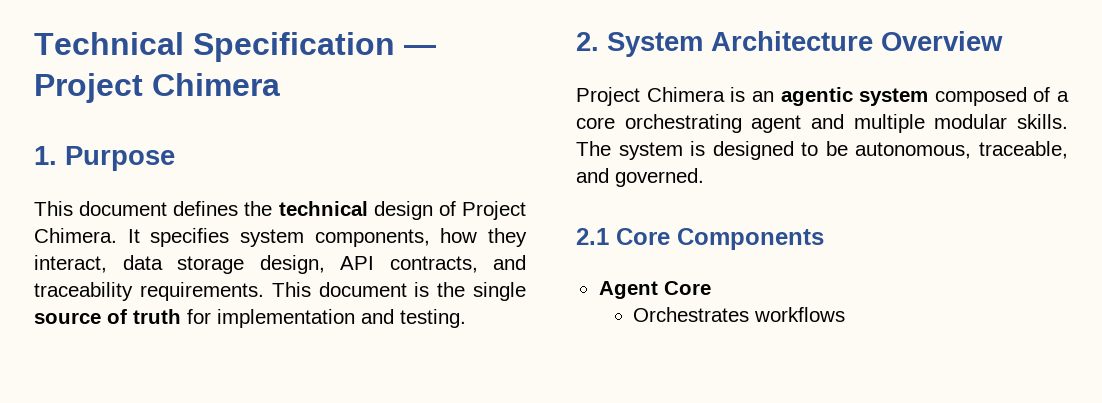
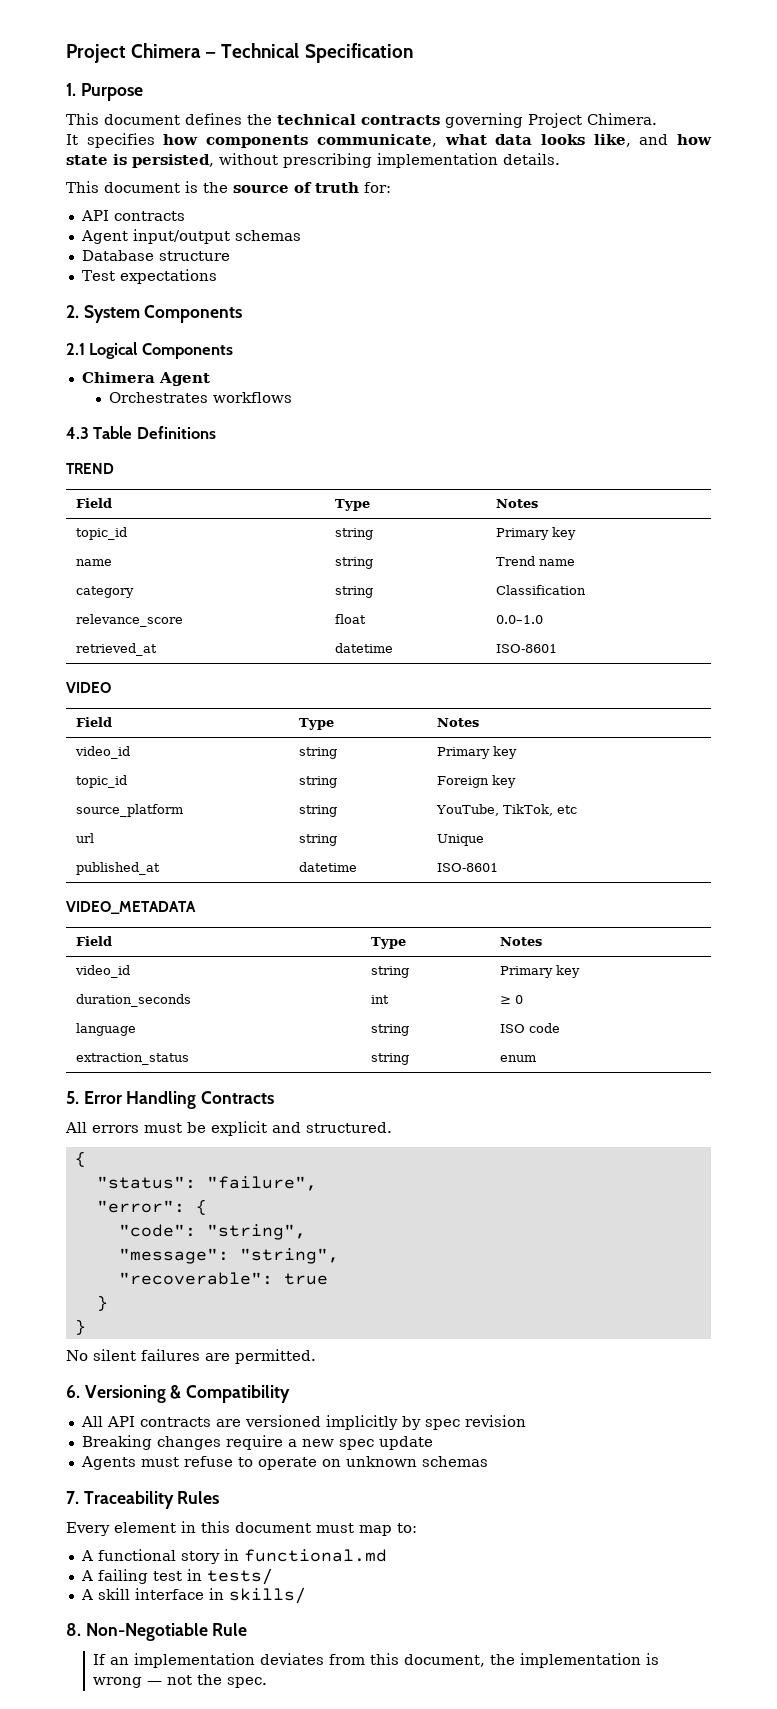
(34, 43) none -> [66,43,217,63] Project Chimera —
[404,45,436,55] [34,73,280,103] — Project Chimera -> (413, 53) none
[373,201,456,220] design of -> [361,113,523,128] contracts governing
(117, 235) none -> (657, 119) //
[240,228,527,247] [34,255,526,274] [34,282,264,301] system components, how they interact, data storage design, API contracts, and traceability requirements. -> [163,134,712,148] [66,153,560,168] how components communicate, what data looks like, and how state is persisted, without prescribing implementation details. //
[472,282,526,301] single -> (228, 187) none
[187,309,466,328] [576,31,1003,57] [576,87,1069,106] [576,114,1068,133] [576,141,1068,160] [576,168,704,187] for implementation and testing. // 2. System Architecture Overview // Project Chimera is an agentic system composed of a core orchestrating agent and multiple modular skills. The system is designed to be autonomous, traceable, and governed. -> [364,182,391,193] [80,210,185,221] [80,229,301,244] [81,250,230,261] [81,269,217,284] [66,305,243,323] for: // API contracts // Agent input/output schemas // Database structure // Test expectations // 2. System Components
[616,228,824,250] [598,281,711,299] Core Components // Agent Core -> [89,342,233,359] [81,372,210,386] Logical Components // Chimera Agent
(846, 314) none -> [66,426,216,439] [66,463,114,474] [76,498,113,508] [335,499,371,511] [496,499,539,508] [76,527,128,540] [335,528,374,540] [496,527,577,540] [76,559,113,566] [335,557,374,569] [496,556,576,566] [76,586,135,598] [335,586,374,598] [496,585,587,595] [76,614,184,627] [335,614,367,624] [496,615,544,624] [76,643,158,656] [335,643,394,653] [496,644,558,653] [66,682,111,693] [76,717,113,727] [299,718,335,730] [437,718,480,727] [75,746,131,759] [299,747,338,759] [437,746,518,759] [76,775,128,788] [299,776,338,788] [437,775,517,788] [76,804,184,817] [299,805,338,817] [436,804,578,816] [76,833,95,843] [299,834,338,846] [437,834,485,846] [76,862,161,875] [299,862,358,872] [437,863,499,872] [66,901,196,914] [76,936,113,946] [371,937,407,949] [500,937,543,946] [75,965,131,978] [371,966,410,978] [500,965,581,978] [76,994,192,1007] [371,995,390,1004] [500,995,524,1004] [76,1023,137,1036] [371,1024,410,1036] [500,1023,561,1033] [76,1053,190,1065] [371,1053,410,1065] [500,1055,537,1062] [66,1091,275,1109] [65,1121,392,1136] [74,1151,86,1167] [96,1176,317,1191] [96,1199,207,1215] [118,1224,306,1240] [118,1248,339,1264] [118,1272,328,1285] [96,1295,108,1311] [74,1319,86,1335] [66,1349,316,1364] [66,1385,291,1403] [80,1415,526,1430] [81,1435,433,1450] [80,1456,488,1470] [66,1491,220,1509] [66,1521,417,1536] [80,1549,387,1564] [80,1568,273,1585] [80,1587,306,1604] [66,1623,248,1641] [92,1653,659,1668] [92,1674,267,1688] // 4.3 Table Definitions // TREND // Field | Type | Notes // topic_id | string | Primary key // name | string | Trend name // category | string | Classification // relevance_score | float | 0.0–1.0 // retrieved_at | datetime | ISO-8601 // VIDEO // Field | Type | Notes // video_id | string | Primary key // topic_id | string | Foreign key // source_platform | string | YouTube, TikTok, etc // url | string | Unique // published_at | datetime | ISO-8601 // VIDEO_METADATA // Field | Type | Notes // video_id | string | Primary key // duration_seconds | int | ≥ 0 // language | string | ISO code // extraction_status | string | enum // 5. Error Handling Contracts // All errors must be explicit and structured. // { // "status": "failure", // "error": { // "code": "string", // "message": "string", // "recoverable": true // } // } // No silent failures are permitted. // 6. Versioning & Compatibility // All API contracts are versioned implicitly by spec revision // Breaking changes require a new spec update // Agents must refuse to operate on unknown schemas // 7. Traceability Rules // Every element in this document must map to: // A functional story in functional.md // A failing test in tests/ // A skill interface in skills/ // 8. Non-Negotiable Rule // If an implementation deviates from this document, the implementation is wrong — not the spec.

